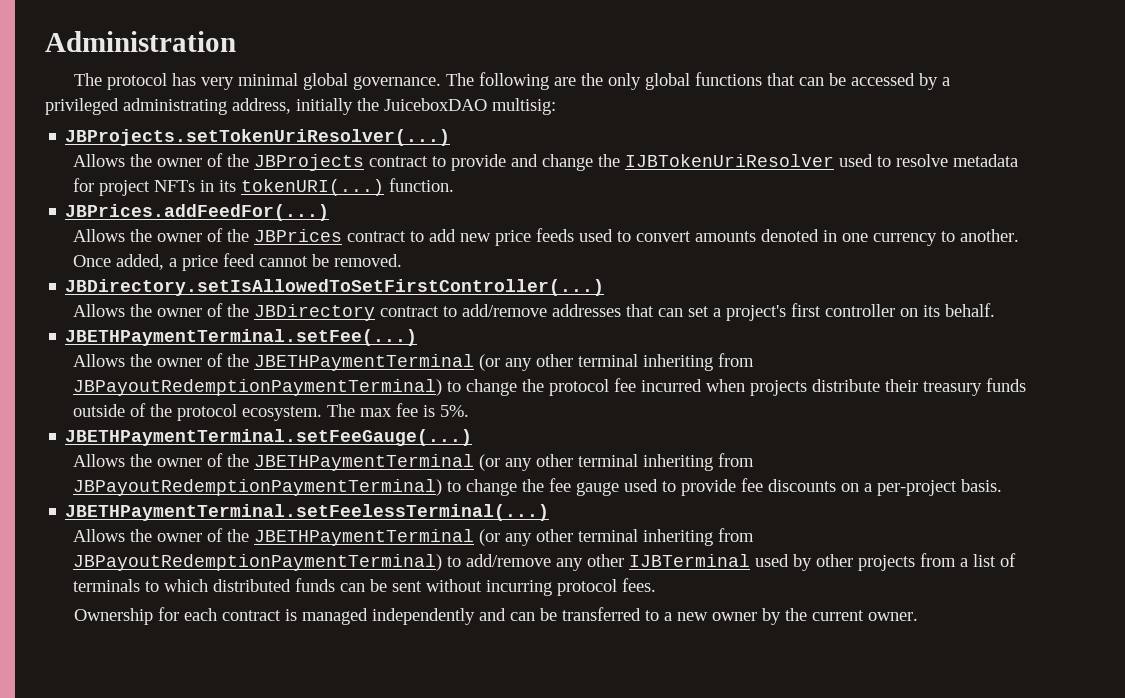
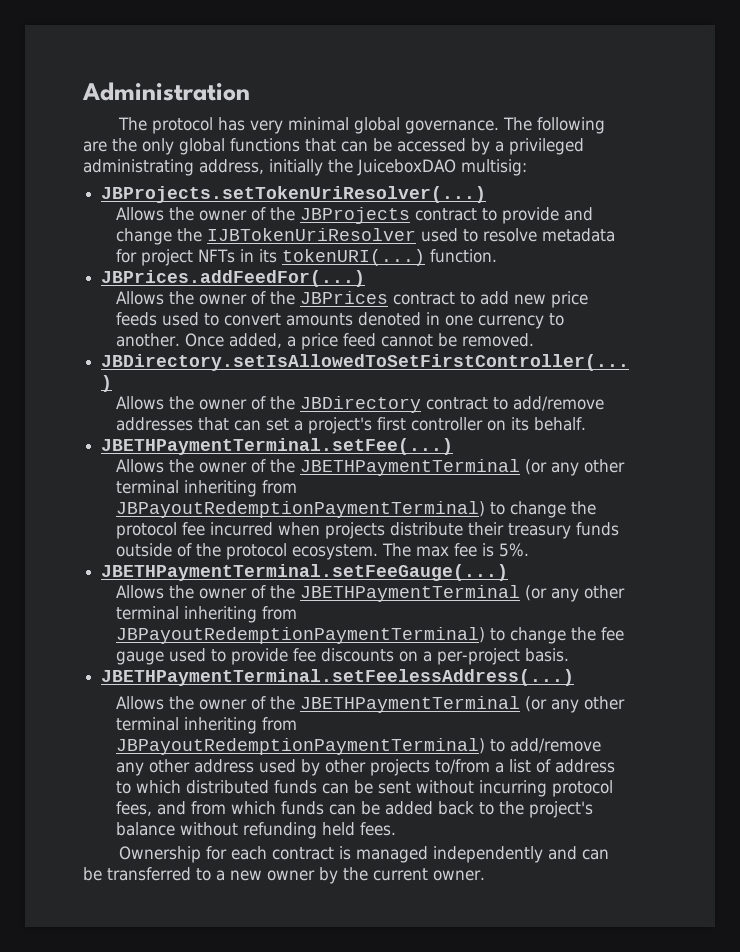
[65,504,550,521] JBETHPaymentTerminal.setFeelessTerminal(...) -> [101,669,575,686] JBETHPaymentTerminal.setFeelessAddress(...)
[628,554,750,567] IJBTerminal -> [193,759,254,773] address
[919,553,956,567] from -> [434,759,490,774] to/from
[72,579,140,592] terminals -> [554,759,615,773] address
(617, 587) none -> [115,801,593,818] [115,822,355,839] fees, and from which funds can be added back to the project's balance without refunding held

